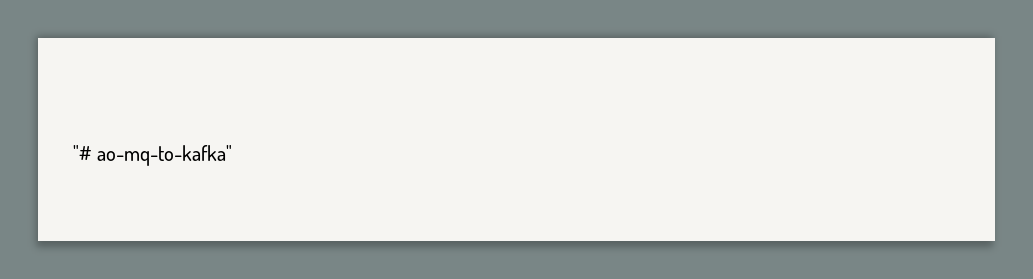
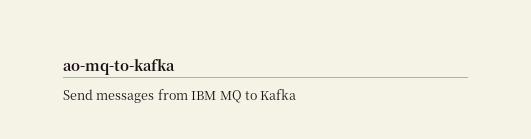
[73,145,232,166] "# ao-mq-to-kafka" -> [63,59,175,75] [63,89,297,103] ao-mq-to-kafka // Send messages from IBM MQ to Kafka

